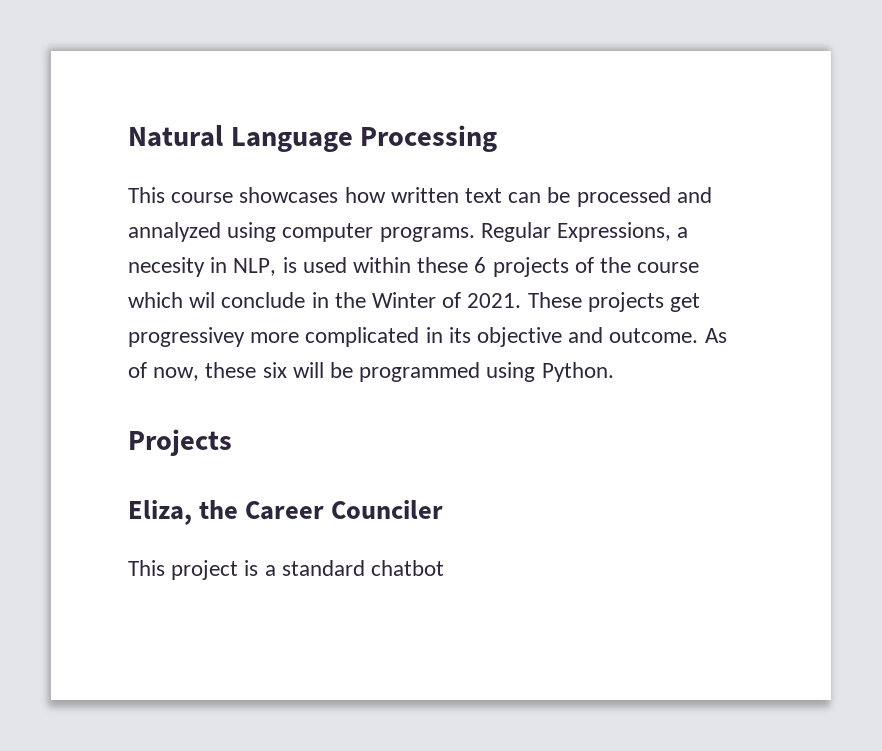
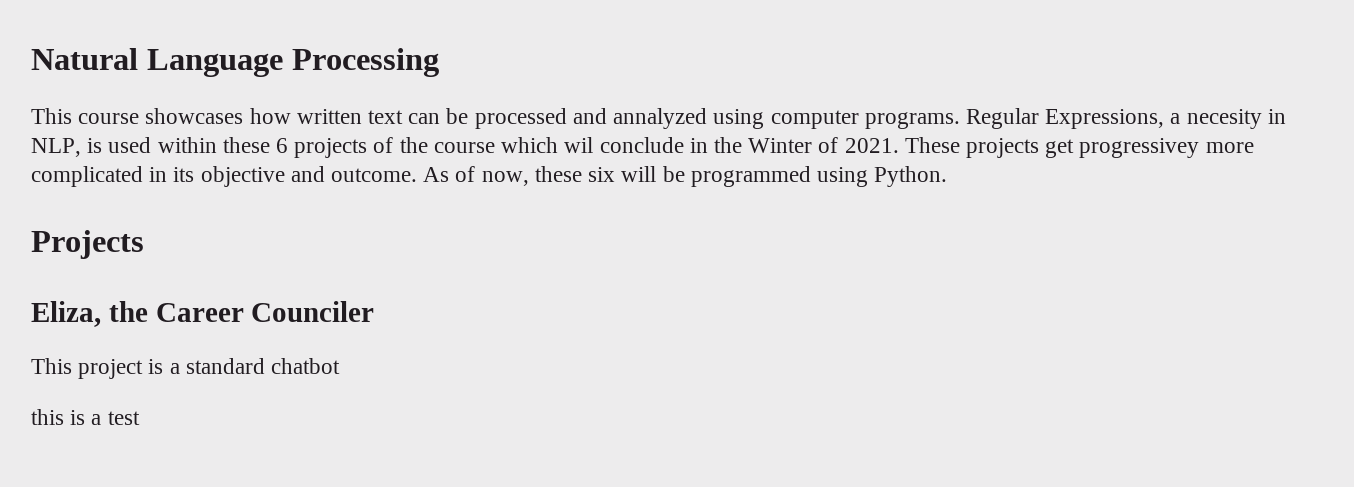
(445, 568) none -> [31,409,140,425] // this is a test

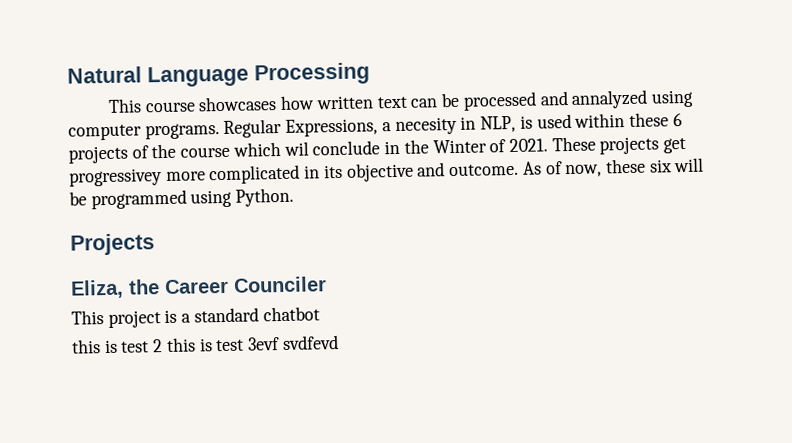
[91,411,140,425] a test -> [121,335,339,353] test 2 this is test 3evf svdfevd

